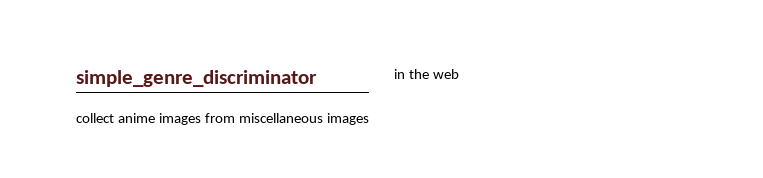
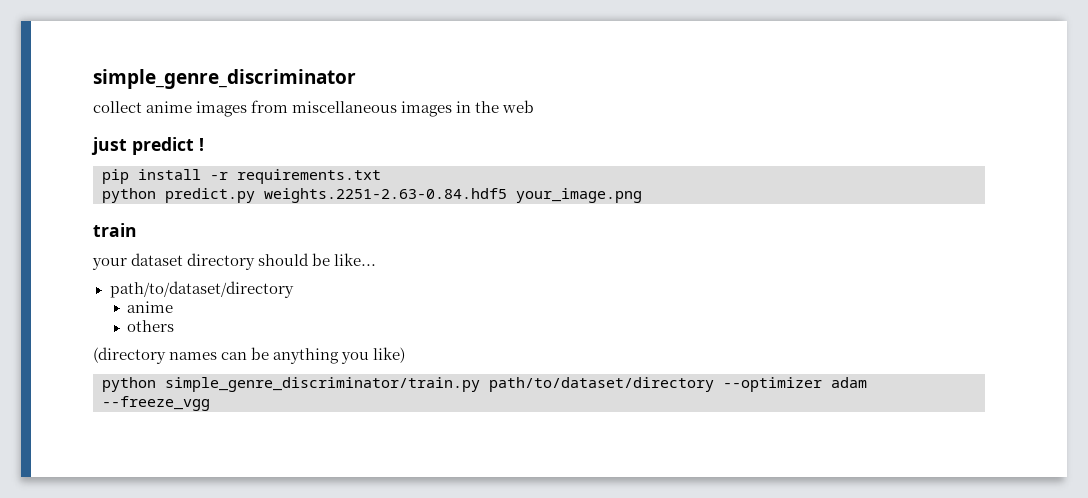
(459, 74) none -> [91,137,204,155] [102,169,381,184] [102,188,642,203] [93,223,137,237] [92,253,377,270] [109,281,294,298] [127,301,174,313] [127,320,175,332] [93,347,406,364] [102,377,867,392] [102,396,210,411] // just predict ! // pip install -r requirements.txt // python predict.py weights.2251-2.63-0.84.hdf5 your_image.png // train // your dataset directory should be like... // path/to/dataset/directory // anime // others // (directory names can be anything you like) // python simple_genre_discriminator/train.py path/to/dataset/directory --optimizer adam --freeze_vgg

